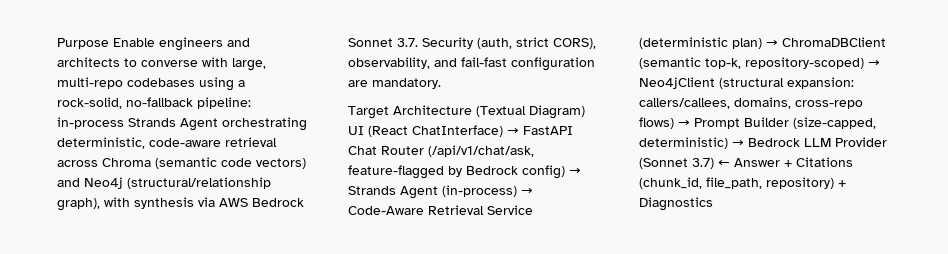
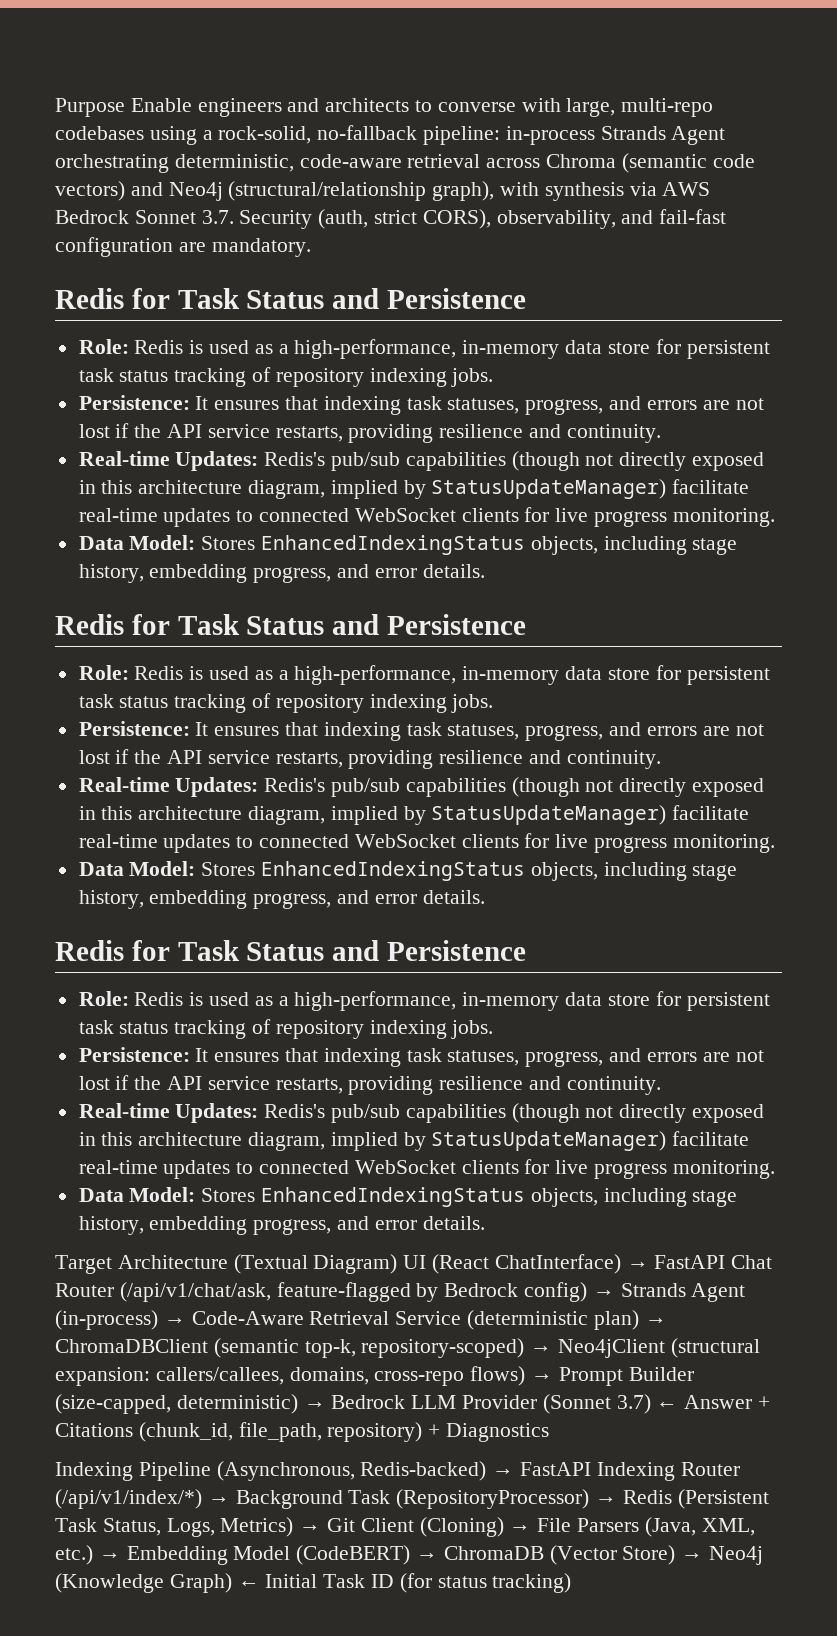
(441, 83) none -> [55,288,527,309] [78,339,770,359] [78,367,494,387] [78,395,764,415] [78,423,661,443] [78,451,765,471] [78,479,750,499] [78,507,775,527] [78,535,738,555] [78,564,485,583] [55,614,527,635] [78,665,770,685] [78,693,494,713] [78,721,764,741] [78,749,661,769] [78,777,765,797] [78,805,750,825] [78,833,775,853] [78,861,738,881] [78,890,485,909] [55,940,527,961] [78,991,770,1011] [78,1019,494,1039] [78,1047,764,1067] [78,1075,661,1095] [78,1103,765,1123] [78,1131,750,1151] [78,1159,775,1179] [78,1187,738,1207] [78,1216,485,1235] // Redis for Task Status and Persistence // Role: Redis is used as a high-performance, in-memory data store for persistent task status tracking of repository indexing jobs. // Persistence: It ensures that indexing task statuses, progress, and errors are not lost if the API service restarts, providing resilience and continuity. // Real-time Updates: Redis's pub/sub capabilities (though not directly exposed in this architecture diagram, implied by StatusUpdateManager) facilitate real-time updates to connected WebSocket clients for live progress monitoring. // Data Model: Stores EnhancedIndexingStatus objects, including stage history, embedding progress, and error details. // Redis for Task Status and Persistence // Role: Redis is used as a high-performance, in-memory data store for persistent task status tracking of repository indexing jobs. // Persistence: It ensures that indexing task statuses, progress, and errors are not lost if the API service restarts, providing resilience and continuity. // Real-time Updates: Redis's pub/sub capabilities (though not directly exposed in this architecture diagram, implied by StatusUpdateManager) facilitate real-time updates to connected WebSocket clients for live progress monitoring. // Data Model: Stores EnhancedIndexingStatus objects, including stage history, embedding progress, and error details. // Redis for Task Status and Persistence // Role: Redis is used as a high-performance, in-memory data store for persistent task status tracking of repository indexing jobs. // Persistence: It ensures that indexing task statuses, progress, and errors are not lost if the API service restarts, providing resilience and continuity. // Real-time Updates: Redis's pub/sub capabilities (though not directly exposed in this architecture diagram, implied by StatusUpdateManager) facilitate real-time updates to connected WebSocket clients for live progress monitoring. // Data Model: Stores EnhancedIndexingStatus objects, including stage history, embedding progress, and error details.
(713, 204) none -> [55,1461,740,1481] [55,1489,769,1509] [55,1517,755,1537] [55,1545,764,1565] [55,1573,572,1593] // Indexing Pipeline (Asynchronous, Redis-backed) → FastAPI Indexing Router (/api/v1/index/*) → Background Task (RepositoryProcessor) → Redis (Persistent Task Status, Logs, Metrics) → Git Client (Cloning) → File Parsers (Java, XML, etc.) → Embedding Model (CodeBERT) → ChromaDB (Vector Store) → Neo4j (Knowledge Graph) ← Initial Task ID (for status tracking)

